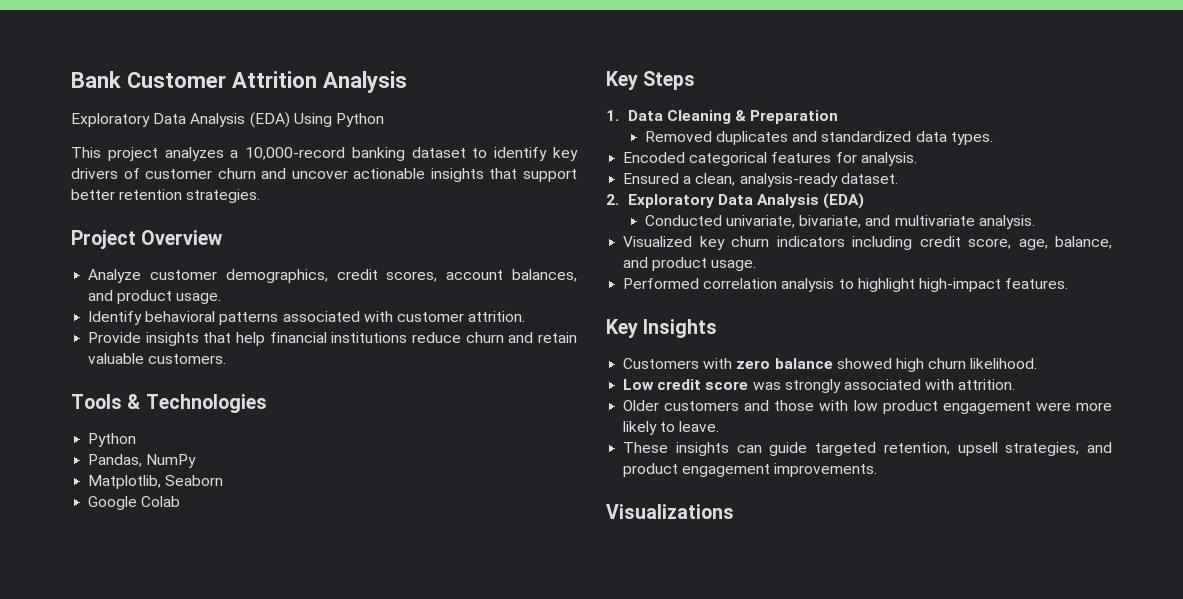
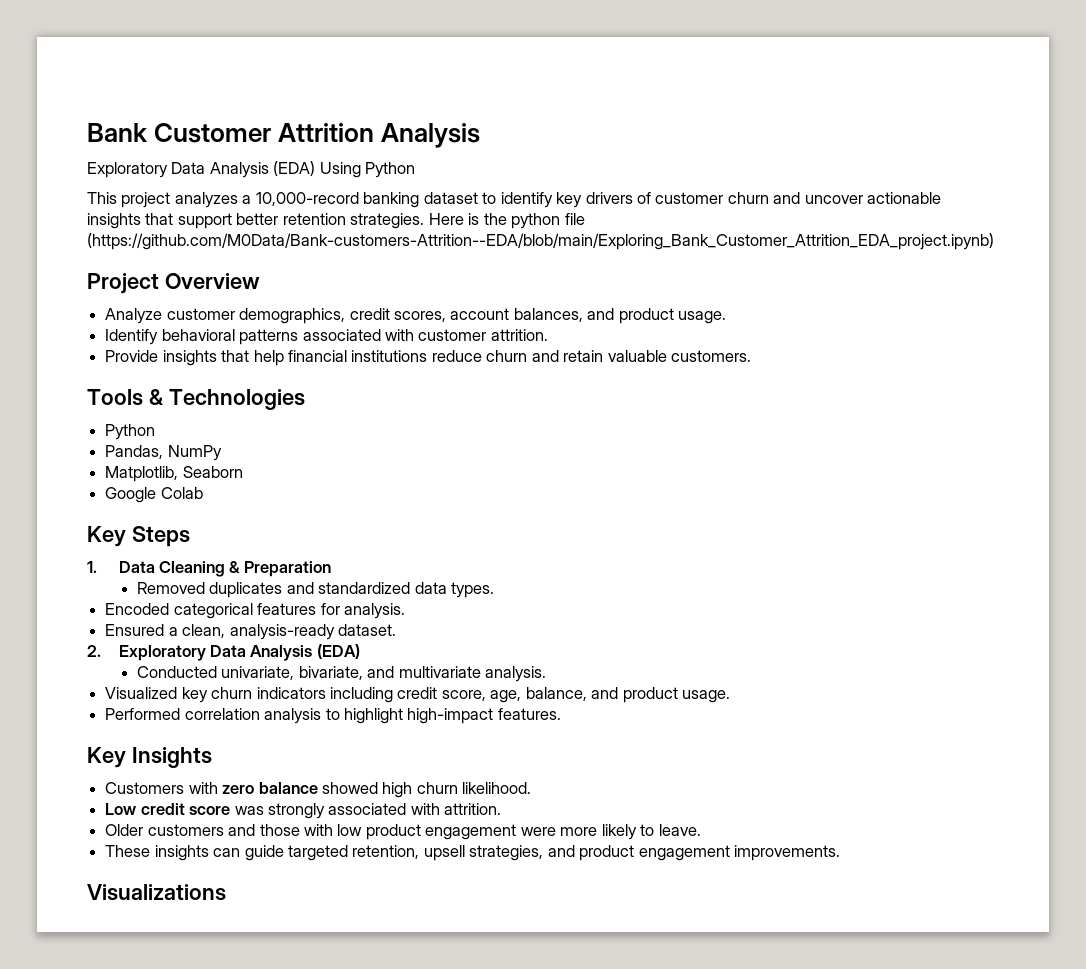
(261, 196) none -> [428,213,585,229] [87,233,994,250] Here is the python file (https://github.com/M0Data/Bank-customers-Attrition--EDA/blob/main/Exploring_Bank_Customer_Attrition_EDA_project.ipynb)

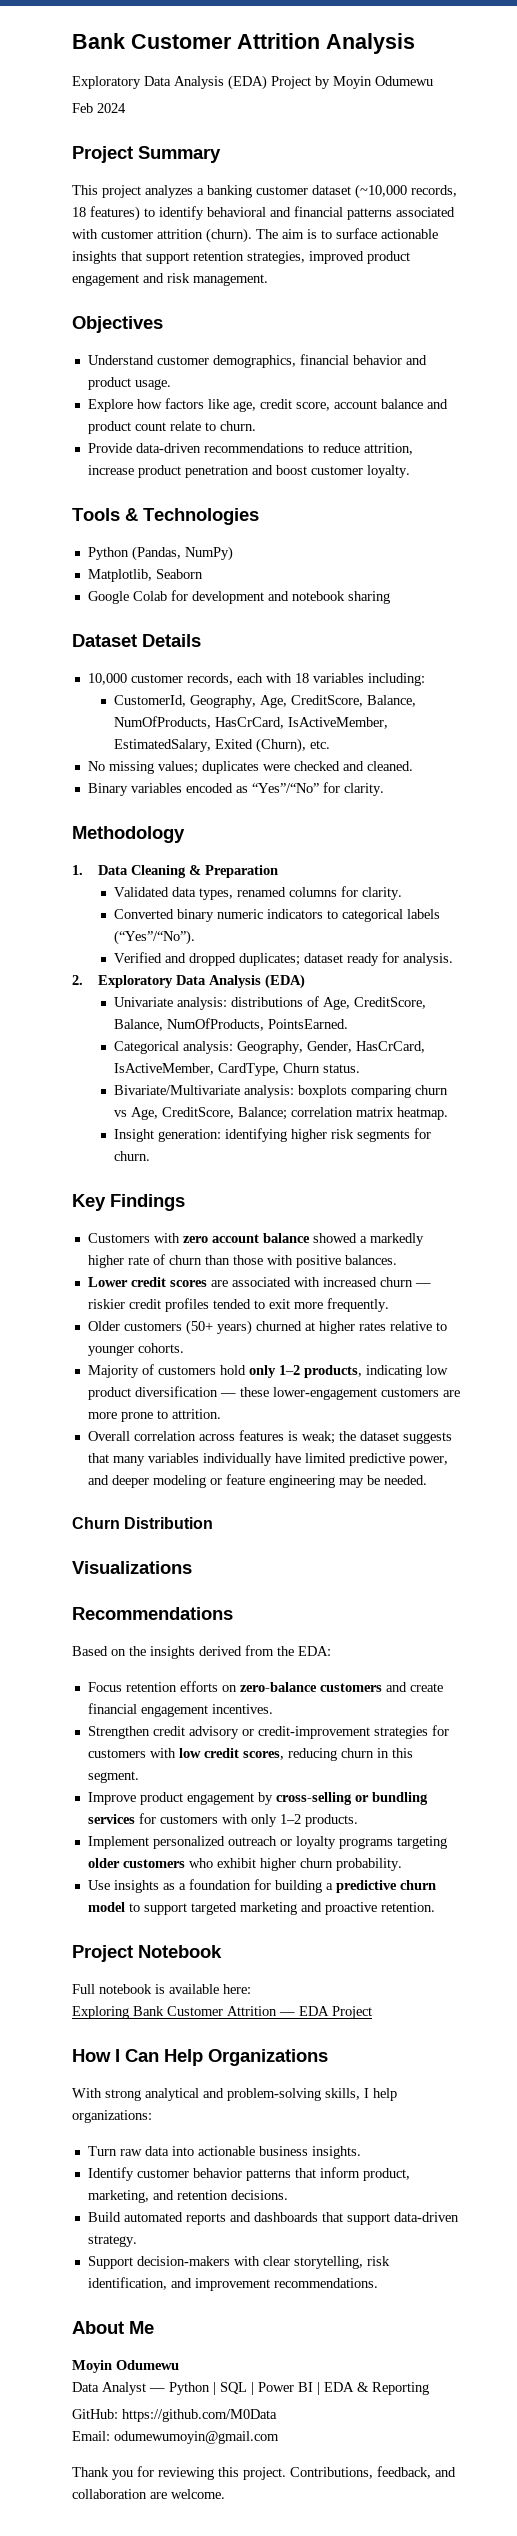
[319,162,416,178] [87,192,942,208] [87,213,585,229] [87,233,994,250] [87,273,260,294] [105,308,727,324] [105,329,548,345] [105,350,752,366] Using Python // This project analyzes a 10,000-record banking dataset to identify key drivers of customer churn and uncover actionable insights that support better retention strategies. Here is the python file (https://github.com/M0Data/Bank-customers-Attrition--EDA/blob/main/Exploring_Bank_Customer_Attrition_EDA_project.ipynb) // Project Overview // Analyze customer demographics, credit scores, account balances, and product usage. // Identify behavioral patterns associated with customer attrition. // Provide insights that help financial institutions reduce churn and retain valuable customers. -> [271,76,433,89] [72,103,126,113] [72,146,221,163] [72,184,457,199] [72,206,455,221] [72,228,438,243] [72,251,410,264] [72,273,268,286] [72,316,163,333] [87,354,427,368] [87,377,171,390] [87,398,448,412] [87,421,256,434] [87,443,413,455] [87,465,410,478] Project by Moyin Odumewu // Feb 2024 // Project Summary // This project analyzes a banking customer dataset (~10,000 records, 18 features) to identify behavioral and financial patterns associated with customer attrition (churn). The aim is to surface actionable insights that support retention strategies, improved product engagement and risk management. // Objectives // Understand customer demographics, financial behavior and product usage. // Explore how factors like age, credit score, account balance and product count relate to churn. // Provide data-driven recommendations to reduce attrition, increase product penetration and boost customer loyalty.
[105,445,222,461] // Pandas, NumPy -> [131,546,233,561] (Pandas, NumPy)
[87,526,190,547] // Key Steps -> [170,590,390,604] [72,634,201,647] [87,673,425,686] [114,695,417,708] [114,716,389,729] [114,738,331,753] [87,761,413,774] [87,782,384,796] [72,826,185,843] for development and notebook sharing // Dataset Details // 10,000 customer records, each with 18 variables including: // CustomerId, Geography, Age, CreditScore, Balance, NumOfProducts, HasCrCard, IsActiveMember, EstimatedSalary, Exited (Churn), etc. // No missing values; duplicates were checked and cleaned. // Binary variables encoded as “Yes”/“No” for clarity. // Methodology
[136,582,494,598] [105,603,405,619] [105,624,396,640] Removed duplicates and standardized data types. // Encoded categorical features for analysis. // Ensured a clean, analysis-ready dataset. -> [114,886,403,900] [114,909,441,922] [114,930,196,945] [114,952,454,966] Validated data types, renamed columns for clarity. // Converted binary numeric indicators to categorical labels (“Yes”/“No”). // Verified and dropped duplicates; dataset ready for analysis.
[136,666,546,682] [105,687,731,703] [105,708,561,724] [87,747,212,768] Conducted univariate, bivariate, and multivariate analysis. // Visualized key churn indicators including credit score, age, balance, and product usage. // Performed correlation analysis to highlight high-impact features. // Key Insights -> [114,996,427,1010] [114,1018,349,1031] [114,1041,426,1054] [114,1063,361,1076] [114,1085,449,1098] [114,1107,449,1120] [114,1128,432,1142] [114,1151,151,1161] [72,1194,185,1211] Univariate analysis: distributions of Age, CreditScore, Balance, NumOfProducts, PointsEarned. // Categorical analysis: Geography, Gender, HasCrCard, IsActiveMember, CardType, Churn status. // Bivariate/Multivariate analysis: boxplots comparing churn vs Age, CreditScore, Balance; correlation matrix heatmap. // Insight generation: identifying higher risk segments for churn. // Key Findings
(255, 789) none -> [211,1234,259,1243] account
[382,782,532,798] [105,803,502,819] [105,824,701,840] [105,845,841,861] [87,884,226,901] high churn likelihood. // Low credit score was strongly associated with attrition. // Older customers and those with low product engagement were more likely to leave. // These insights can guide targeted retention, upsell strategies, and product engagement improvements. // Visualizations -> [359,1233,424,1246] [87,1254,397,1268] [87,1277,431,1287] [87,1298,389,1312] [87,1320,447,1335] [87,1343,184,1356] [87,1364,448,1378] [87,1386,460,1400] [87,1409,221,1422] [87,1430,452,1444] [87,1453,448,1466] [87,1474,427,1488] [72,1517,214,1529] [72,1561,192,1574] [72,1607,233,1620] [72,1645,331,1659] [87,1681,443,1692] [87,1703,273,1717] [87,1725,449,1739] [87,1748,413,1761] [87,1771,139,1783] [87,1792,428,1805] [87,1813,358,1827] [87,1836,447,1849] [87,1858,402,1871] [87,1879,436,1893] [87,1902,435,1915] [72,1945,222,1962] [72,1984,251,1994] [72,2006,372,2019] [72,2049,328,2066] [72,2088,397,2101] [72,2110,152,2123] [87,2146,361,2159] [87,2167,410,2181] [87,2190,288,2203] [87,2212,459,2225] [87,2235,137,2247] [87,2256,390,2269] [87,2277,378,2291] [72,2321,154,2334] [72,2360,179,2373] [72,2382,429,2395] [72,2409,277,2422] [72,2431,279,2444] [72,2466,456,2480] [72,2489,225,2499] a markedly higher rate of churn than those with positive balances. // Lower credit scores are associated with increased churn — riskier credit profiles tended to exit more frequently. // Older customers (50+ years) churned at higher rates relative to younger cohorts. // Majority of customers hold only 1–2 products, indicating low product diversification — these lower-engagement customers are more prone to attrition. // Overall correlation across features is weak; the dataset suggests that many variables individually have limited predictive power, and deeper modeling or feature engineering may be needed. // Churn Distribution // Visualizations // Recommendations // Based on the insights derived from the EDA: // Focus retention efforts on zero-balance customers and create financial engagement incentives. // Strengthen credit advisory or credit-improvement strategies for customers with low credit scores, reducing churn in this segment. // Improve product engagement by cross-selling or bundling services for customers with only 1–2 products. // Implement personalized outreach or loyalty programs targeting older customers who exhibit higher churn probability. // Use insights as a foundation for building a predictive churn model to support targeted marketing and proactive retention. // Project Notebook // Full notebook is available here: // Exploring Bank Customer Attrition — EDA Project // How I Can Help Organizations // With strong analytical and problem-solving skills, I help organizations: // Turn raw data into actionable business insights. // Identify customer behavior patterns that inform product, marketing, and retention decisions. // Build automated reports and dashboards that support data-driven strategy. // Support decision-makers with clear storytelling, risk identification, and improvement recommendations. // About Me // Moyin Odumewu // Data Analyst — Python | SQL | Power BI | EDA & Reporting // GitHub: https://github.com/M0Data // Email: odumewumoyin@gmail.com // Thank you for reviewing this project. Contributions, feedback, and collaboration are welcome.

